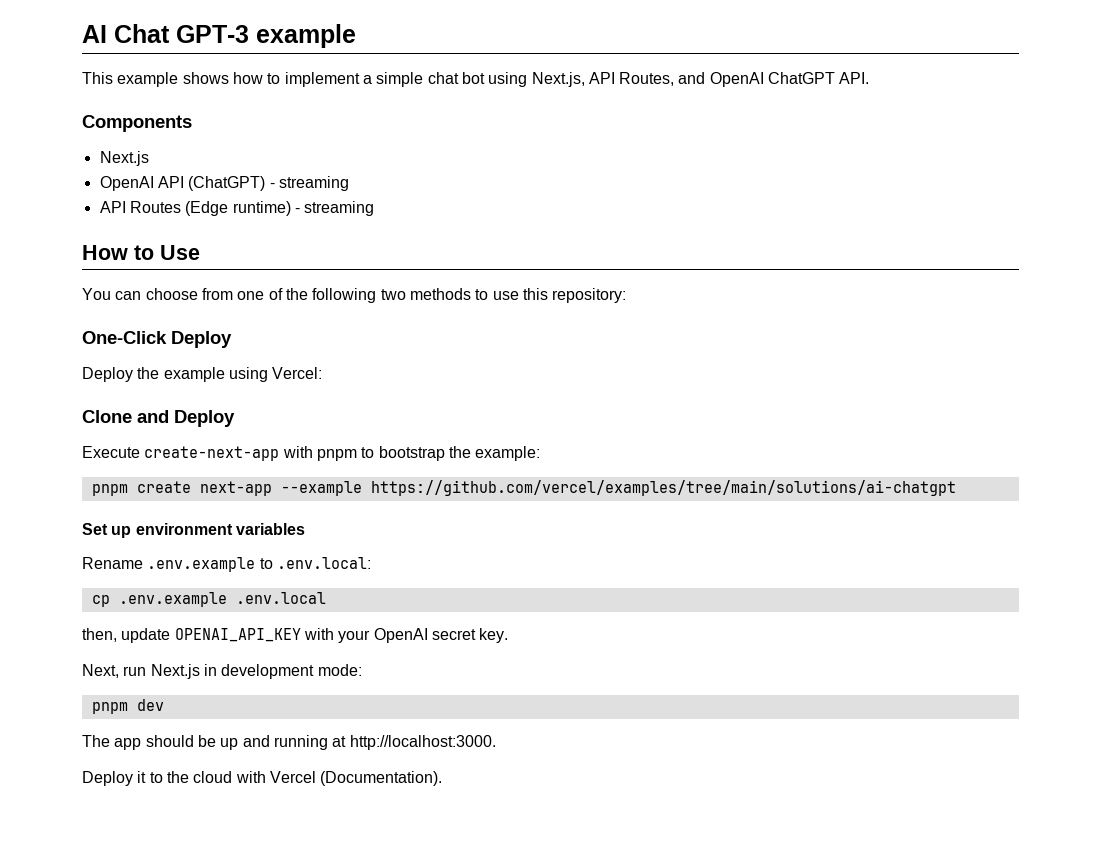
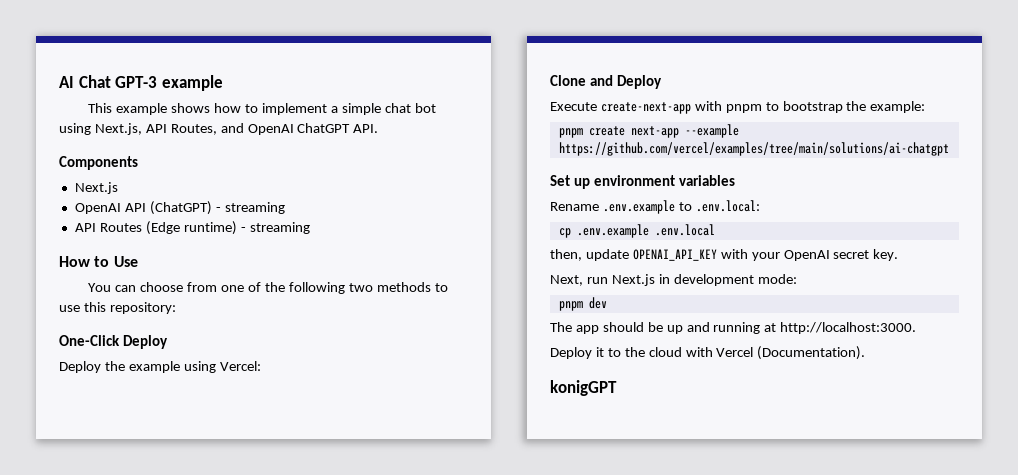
(443, 778) none -> [550,380,617,396] // konigGPT

